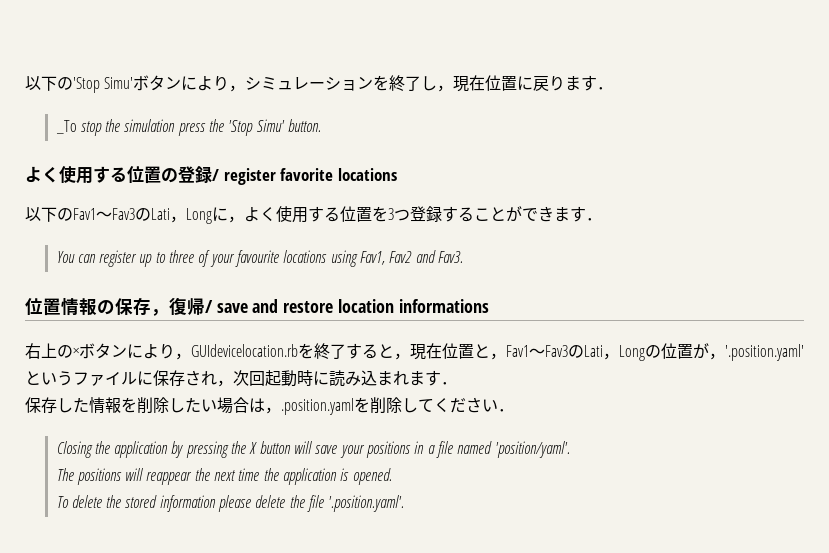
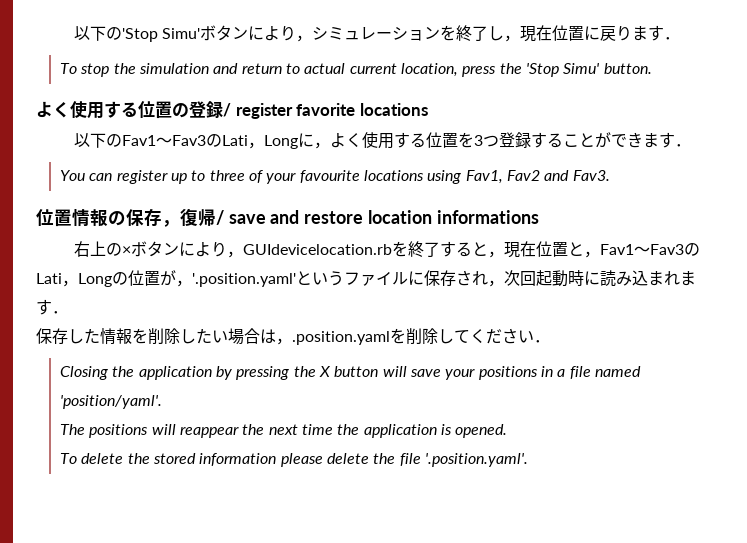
[55,120,77,134] _To -> [60,63,78,74] To
(176, 125) none -> [213,63,458,77] and return to actual current location,

